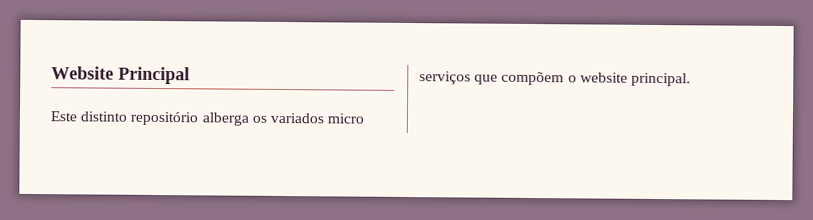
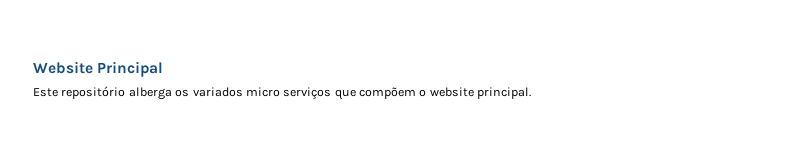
[80,111,128,122] distinto -> (58, 92) none

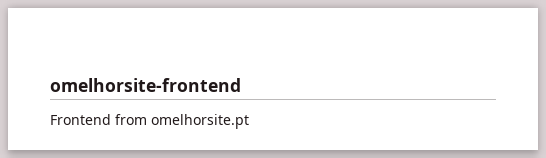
[33,61,164,77] [33,86,532,100] Website Principal // Este repositório alberga os variados micro serviços que compõem o website principal. -> [50,78,241,92] [50,114,249,129] omelhorsite-frontend // Frontend from omelhorsite.pt

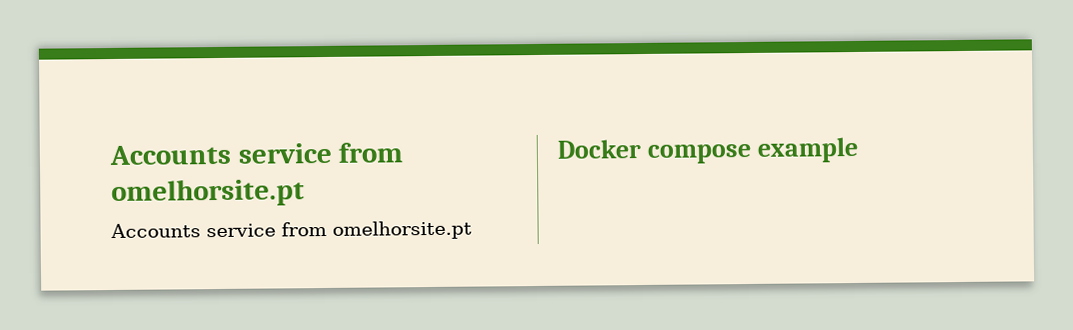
[50,78,241,92] [50,114,249,129] omelhorsite-frontend // Frontend from omelhorsite.pt -> [109,142,404,166] [111,178,305,208] [110,220,472,240] [557,136,858,164] Accounts service from omelhorsite.pt // Accounts service from omelhorsite.pt // Docker compose example

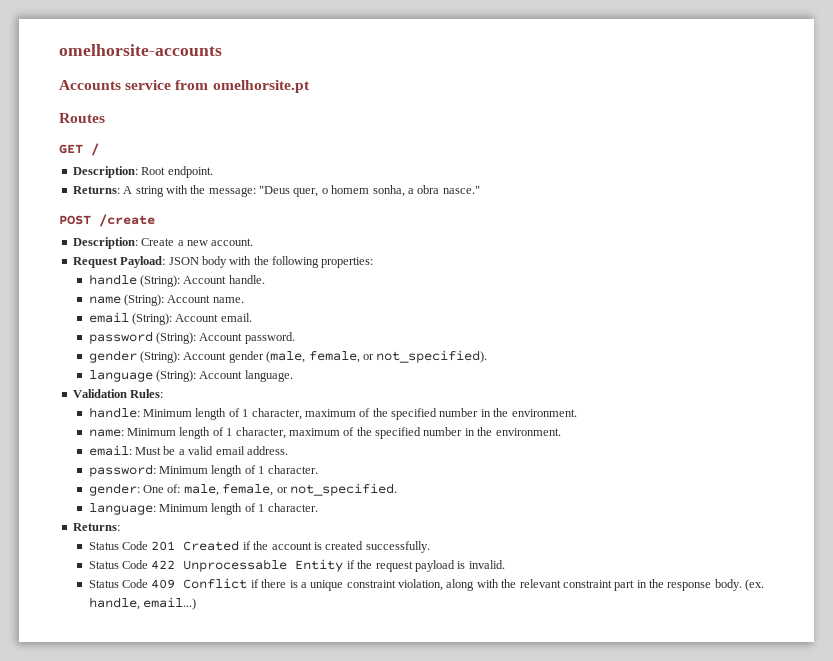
[109,142,404,166] [111,178,305,208] [110,220,472,240] [557,136,858,164] Accounts service from omelhorsite.pt // Accounts service from omelhorsite.pt // Docker compose example -> [59,44,222,56] [59,80,310,93] [59,113,105,123] [59,143,99,156] [72,166,213,178] [72,185,480,197] [59,214,155,227] [72,237,254,249] [72,256,374,268] [88,274,265,287] [88,294,244,306] [88,312,252,325] [88,331,295,344] [88,350,488,363] [88,370,293,382] [72,389,164,398] [88,407,577,420] [88,427,561,439] [88,445,288,456] [88,464,318,477] [88,483,397,496] [88,503,318,515] [72,523,120,531] [88,540,430,553] [88,559,505,572] [88,578,765,591] [88,597,197,610] omelhorsite-accounts // Accounts service from omelhorsite.pt // Routes // GET / // Description: Root endpoint. // Returns: A string with the message: "Deus quer, o homem sonha, a obra nasce." // POST /create // Description: Create a new account. // Request Payload: JSON body with the following properties: // handle (String): Account handle. // name (String): Account name. // email (String): Account email. // password (String): Account password. // gender (String): Account gender (male, female, or not_specified). // language (String): Account language. // Validation Rules: // handle: Minimum length of 1 character, maximum of the specified number in the environment. // name: Minimum length of 1 character, maximum of the specified number in the environment. // email: Must be a valid email address. // password: Minimum length of 1 character. // gender: One of: male, female, or not_specified. // language: Minimum length of 1 character. // Returns: // Status Code 201 Created if the account is created successfully. // Status Code 422 Unprocessable Entity if the request payload is invalid. // Status Code 409 Conflict if there is a unique constraint violation, along with the relevant constraint part in the response body. (ex. handle, email...)

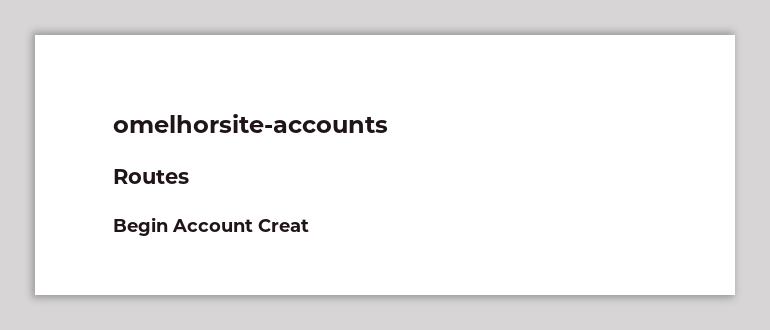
[59,80,310,93] [59,113,105,123] [59,143,99,156] [72,166,213,178] [72,185,480,197] [59,214,155,227] [72,237,254,249] [72,256,374,268] [88,274,265,287] [88,294,244,306] [88,312,252,325] [88,331,295,344] [88,350,488,363] [88,370,293,382] [72,389,164,398] [88,407,577,420] [88,427,561,439] [88,445,288,456] [88,464,318,477] [88,483,397,496] [88,503,318,515] [72,523,120,531] [88,540,430,553] [88,559,505,572] [88,578,765,591] [88,597,197,610] Accounts service from omelhorsite.pt // Routes // GET / // Description: Root endpoint. // Returns: A string with the message: "Deus quer, o homem sonha, a obra nasce." // POST /create // Description: Create a new account. // Request Payload: JSON body with the following properties: // handle (String): Account handle. // name (String): Account name. // email (String): Account email. // password (String): Account password. // gender (String): Account gender (male, female, or not_specified). // language (String): Account language. // Validation Rules: // handle: Minimum length of 1 character, maximum of the specified number in the environment. // name: Minimum length of 1 character, maximum of the specified number in the environment. // email: Must be a valid email address. // password: Minimum length of 1 character. // gender: One of: male, female, or not_specified. // language: Minimum length of 1 character. // Returns: // Status Code 201 Created if the account is created successfully. // Status Code 422 Unprocessable Entity if the request payload is invalid. // Status Code 409 Conflict if there is a unique constraint violation, along with the relevant constraint part in the response body. (ex. handle, email...) -> [113,169,189,184] [113,217,309,236] Routes // Begin Account Creat

